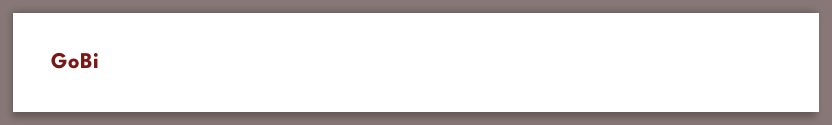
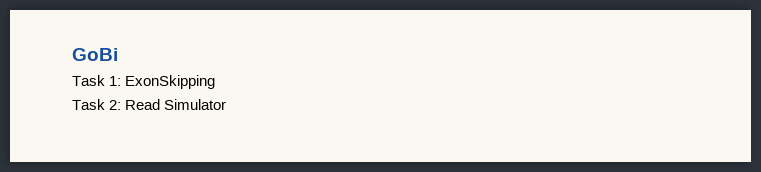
(99, 60) none -> [72,75,216,89] [72,99,227,110] // Task 1: ExonSkipping // Task 2: Read Simulator

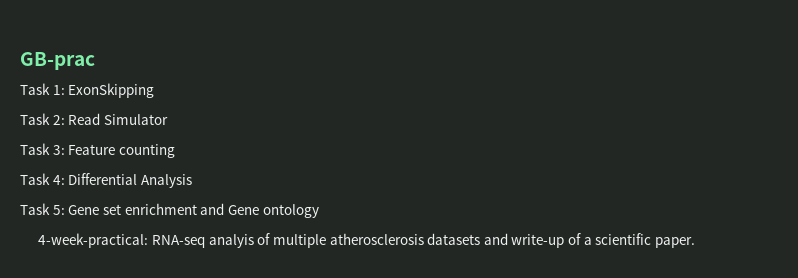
[72,48,118,61] GoBi -> [20,52,95,70] GB-prac
(227, 104) none -> [20,143,175,158] [20,173,192,188] [20,203,319,218] [38,233,696,248] // Task 3: Feature counting // Task 4: Differential Analysis // Task 5: Gene set enrichment and Gene ontology // 4-week-practical: RNA-seq analyis of multiple atherosclerosis datasets and write-up of a scientific paper.

